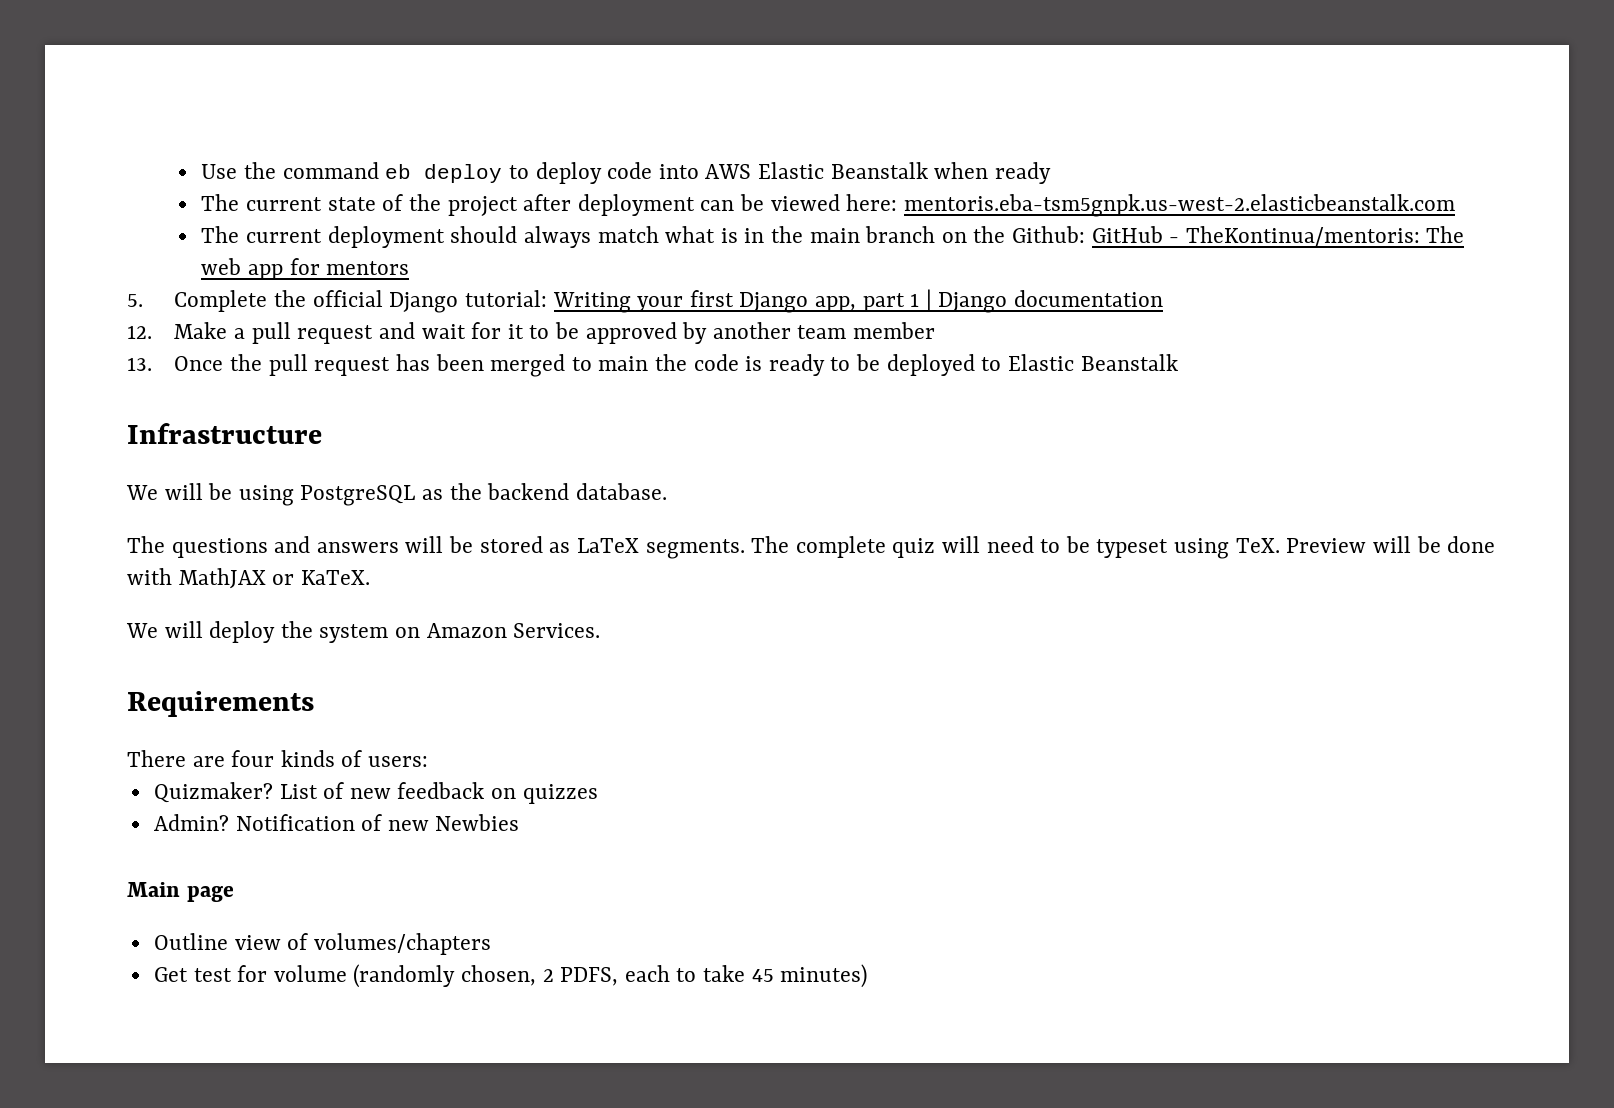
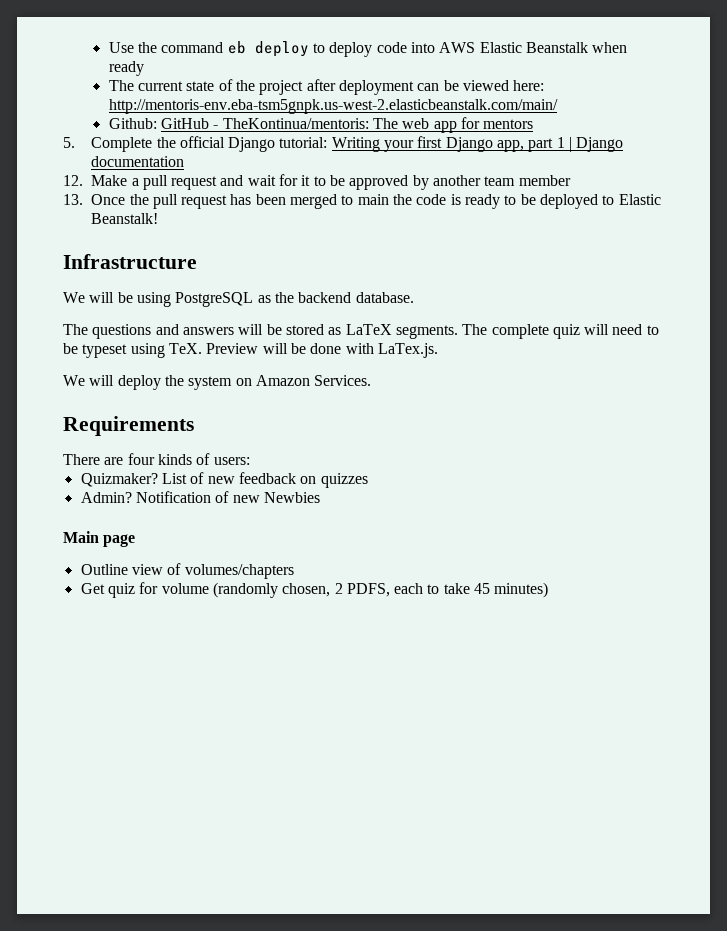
[903,194,1455,217] [201,226,1006,248] mentoris.eba-tsm5gnpk.us-west-2.elasticbeanstalk.com // The current deployment should always match what is in the main branch on the -> [108,99,558,114] http://mentoris-env.eba-tsm5gnpk.us-west-2.elasticbeanstalk.com/main/ //
[1080,354,1178,371] Beanstalk -> [91,213,159,224] Beanstalk!
[178,568,370,589] MathJAX or KaTeX. -> [377,343,438,358] LaTex.js.
[193,968,232,982] test -> [107,583,135,598] quiz

